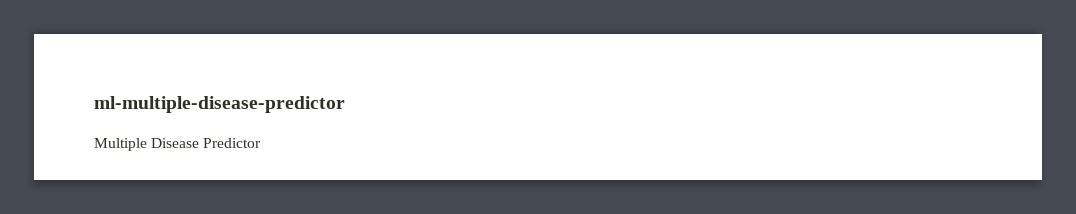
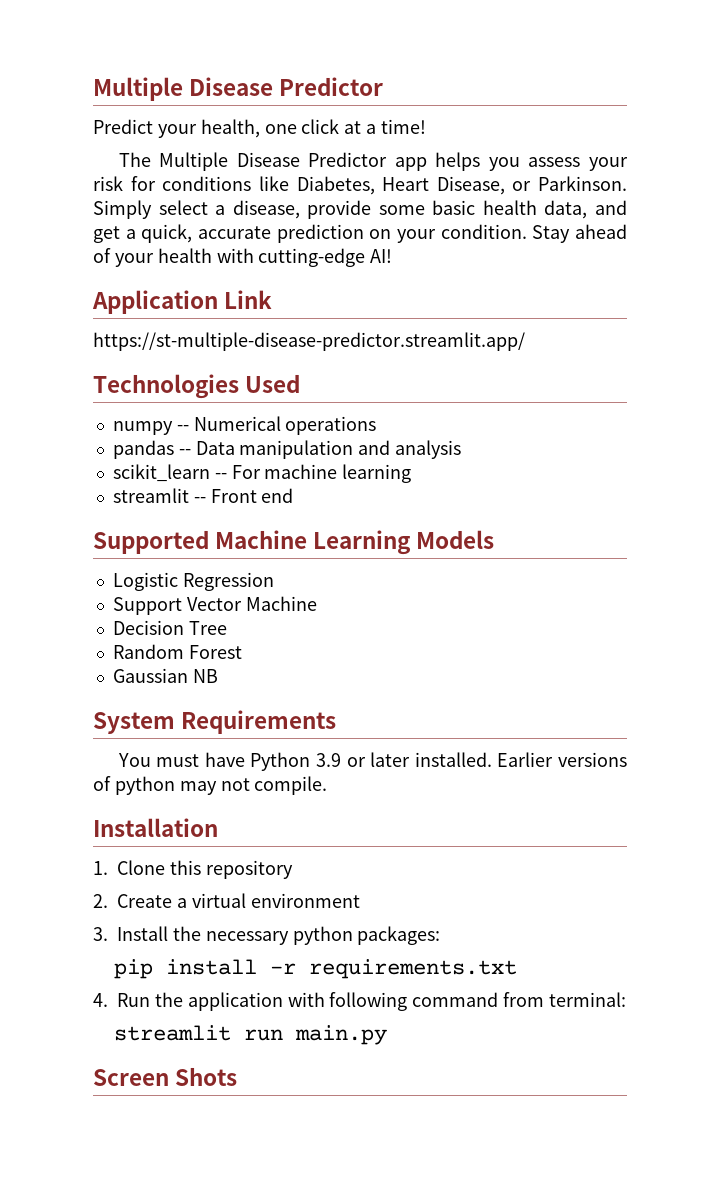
[94,96,345,113] [94,138,262,151] ml-multiple-disease-predictor // Multiple Disease Predictor -> [93,77,384,101] [93,119,427,138] [118,152,628,171] [93,176,627,195] [93,200,627,219] [93,224,627,243] [93,248,393,267] [92,290,273,314] [93,332,525,351] [93,374,301,399] [112,416,377,435] [112,440,462,459] [112,464,412,483] [112,488,294,503] [93,530,495,555] [112,572,274,591] [112,596,317,615] [112,620,227,635] [112,644,242,659] [112,668,218,683] [93,710,337,734] [117,752,627,771] [93,776,328,795] [93,818,218,837] [93,860,293,879] [93,893,360,908] [93,926,441,945] [113,959,517,979] [93,992,627,1011] [113,1025,387,1045] [93,1067,238,1086] Multiple Disease Predictor // Predict your health, one click at a time! // The Multiple Disease Predictor app helps you assess your risk for conditions like Diabetes, Heart Disease, or Parkinson. Simply select a disease, provide some basic health data, and get a quick, accurate prediction on your condition. Stay ahead of your health with cutting-edge AI! // Application Link // https://st-multiple-disease-predictor.streamlit.app/ // Technologies Used // numpy -- Numerical operations // pandas -- Data manipulation and analysis // scikit_learn -- For machine learning // streamlit -- Front end // Supported Machine Learning Models // Logistic Regression // Support Vector Machine // Decision Tree // Random Forest // Gaussian NB // System Requirements // You must have Python 3.9 or later installed. Earlier versions of python may not compile. // Installation // 1. Clone this repository // 2. Create a virtual environment // 3. Install the necessary python packages: // pip install -r requirements.txt // 4. Run the application with following command from terminal: // streamlit run main.py // Screen Shots

